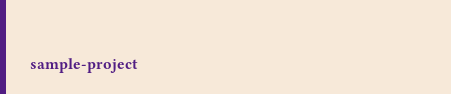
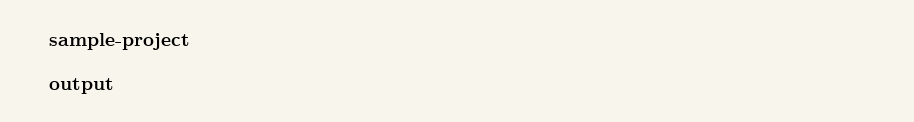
(138, 65) none -> [49,78,114,94] // output

